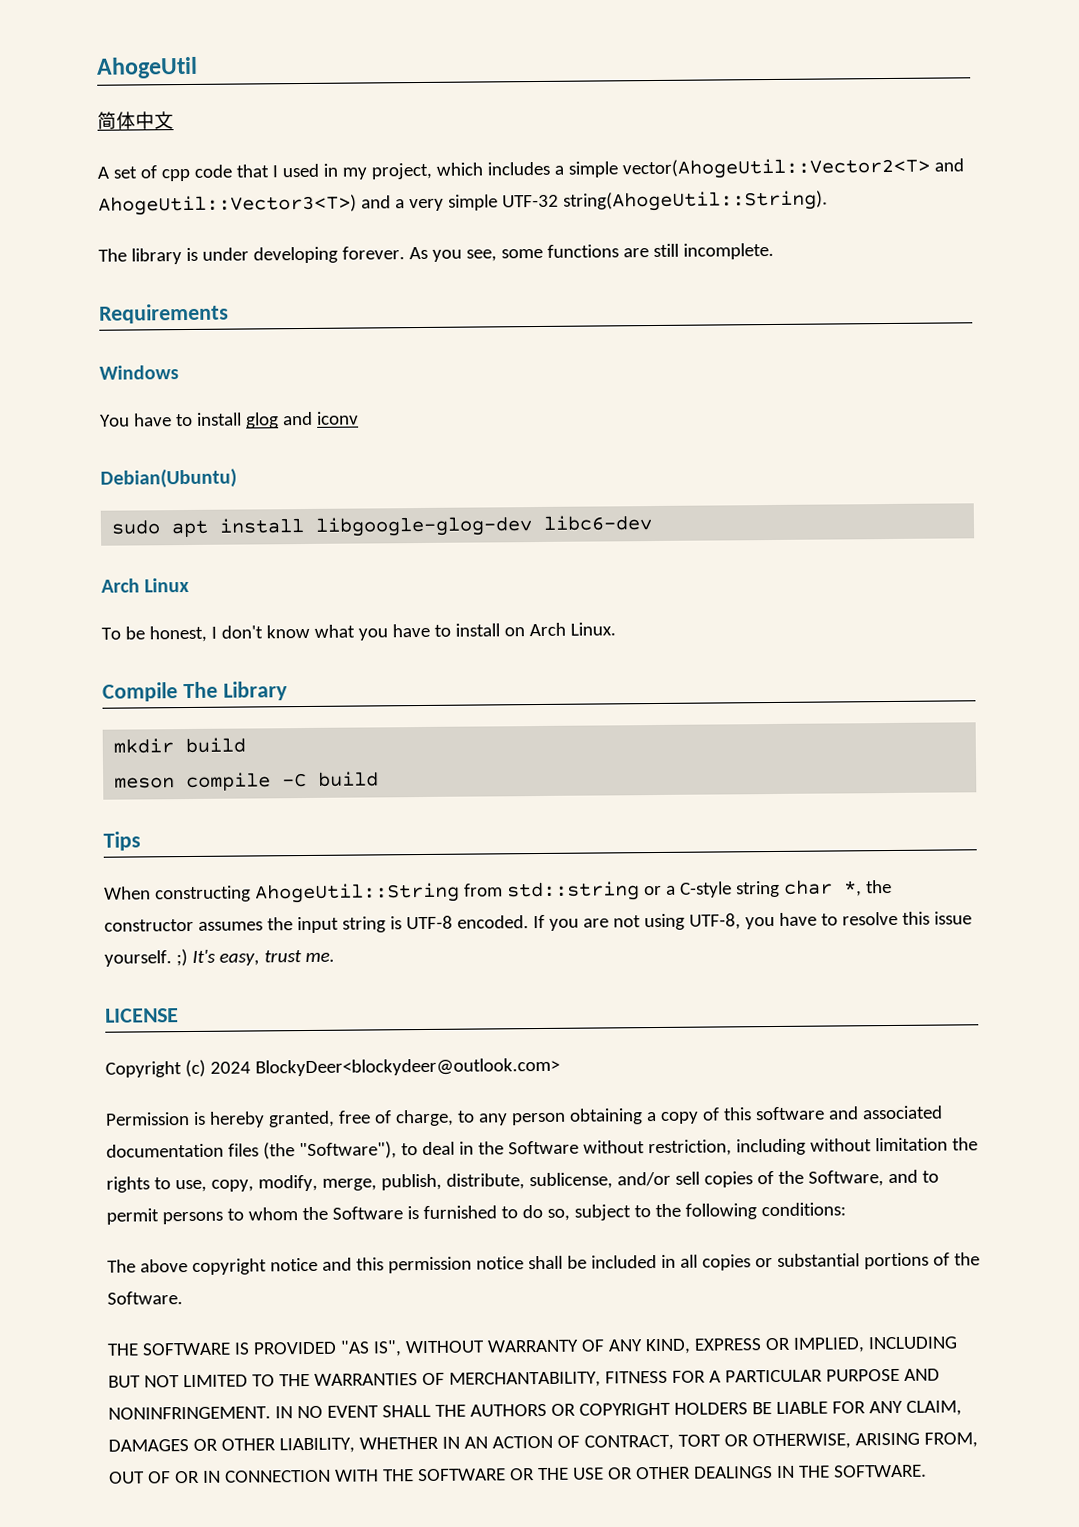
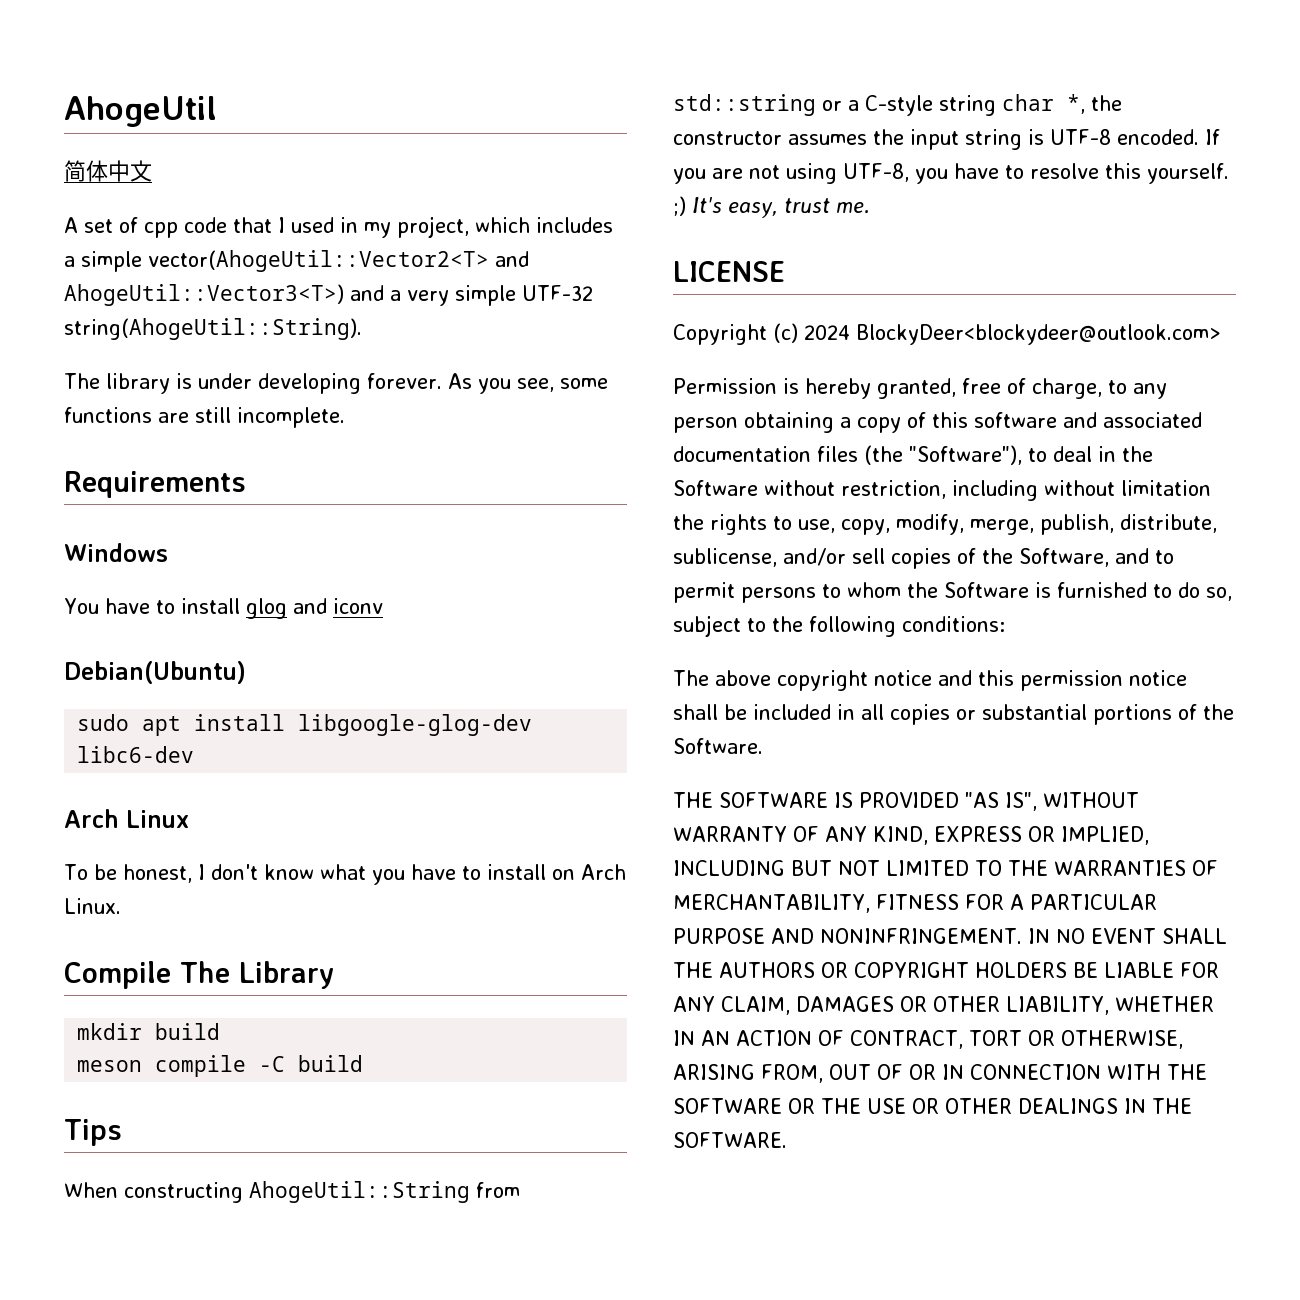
[933,911,972,925] issue -> (1141, 171) none

